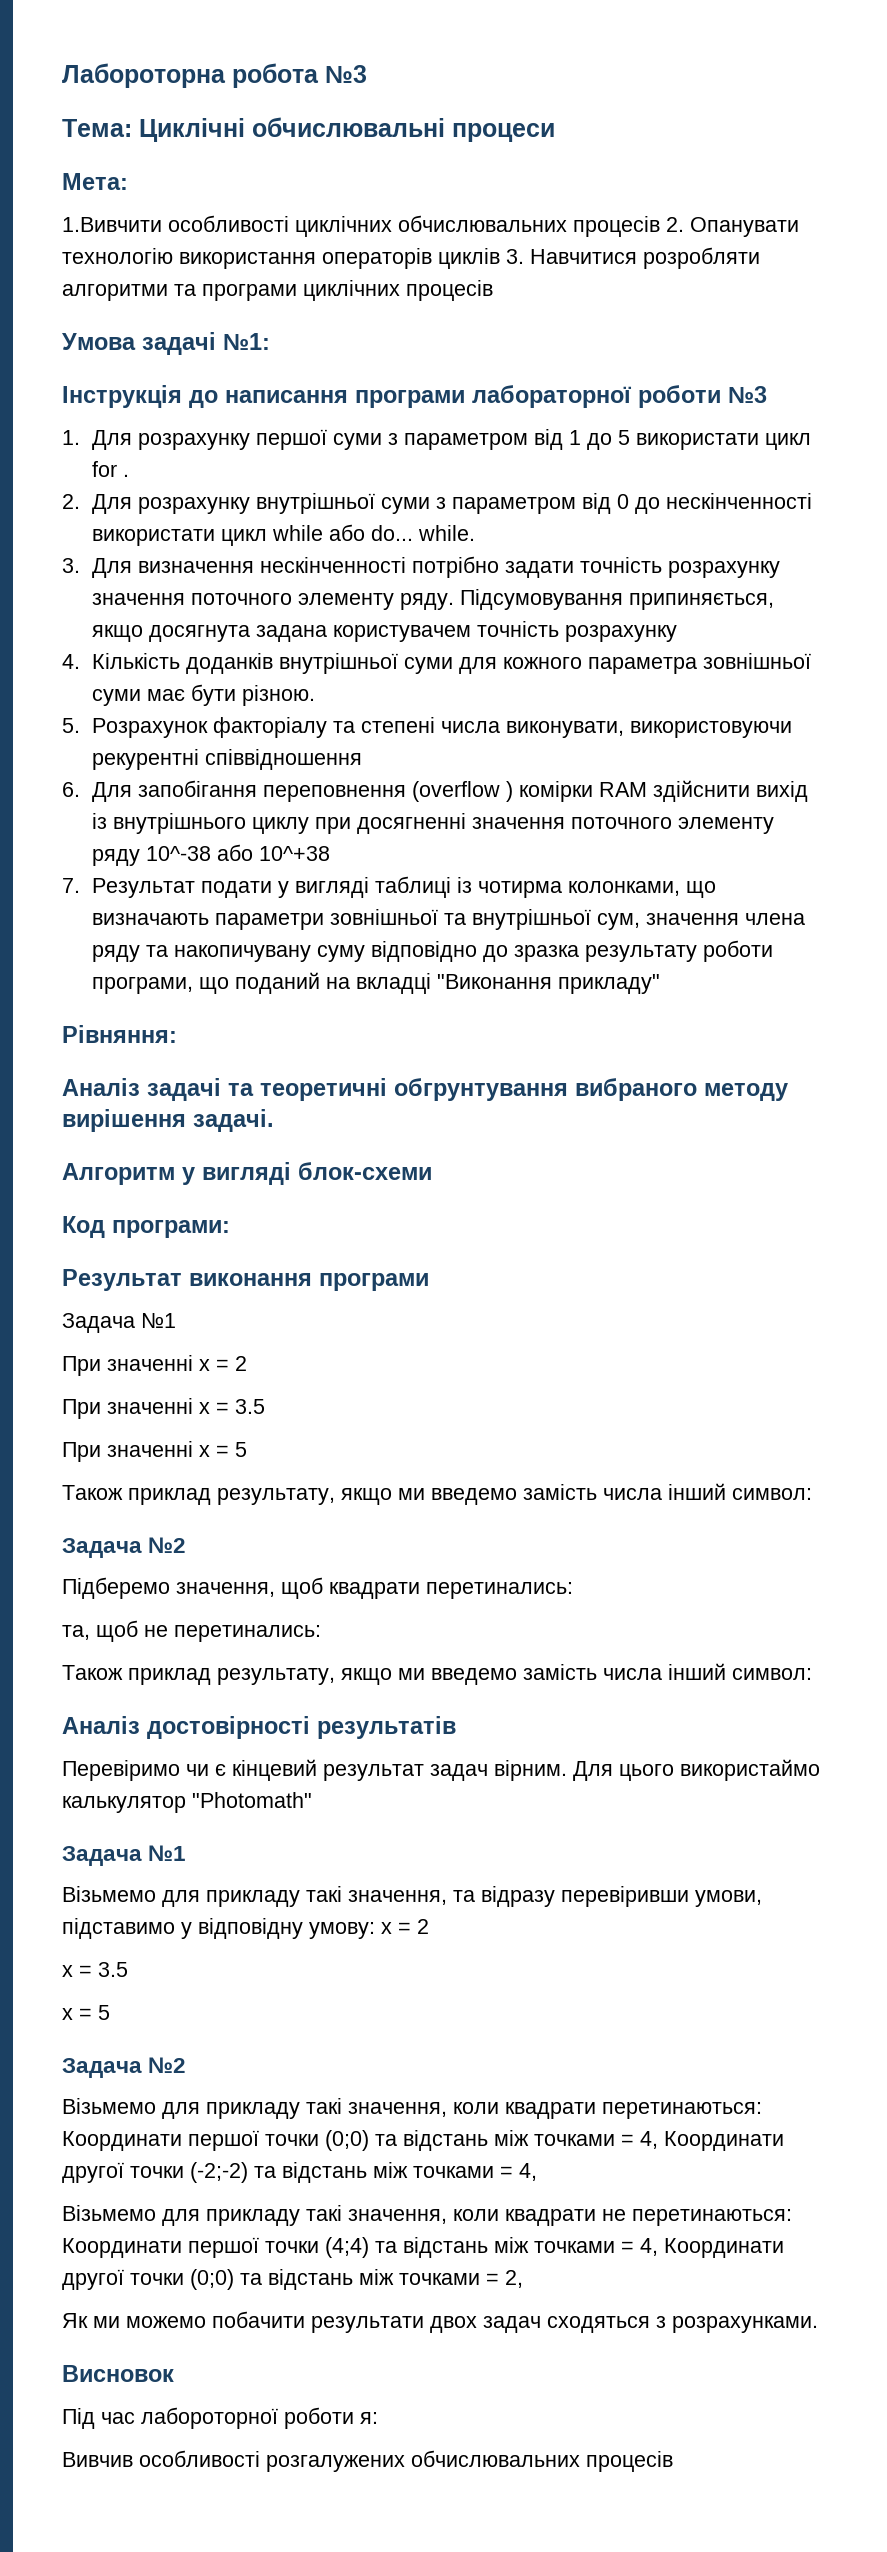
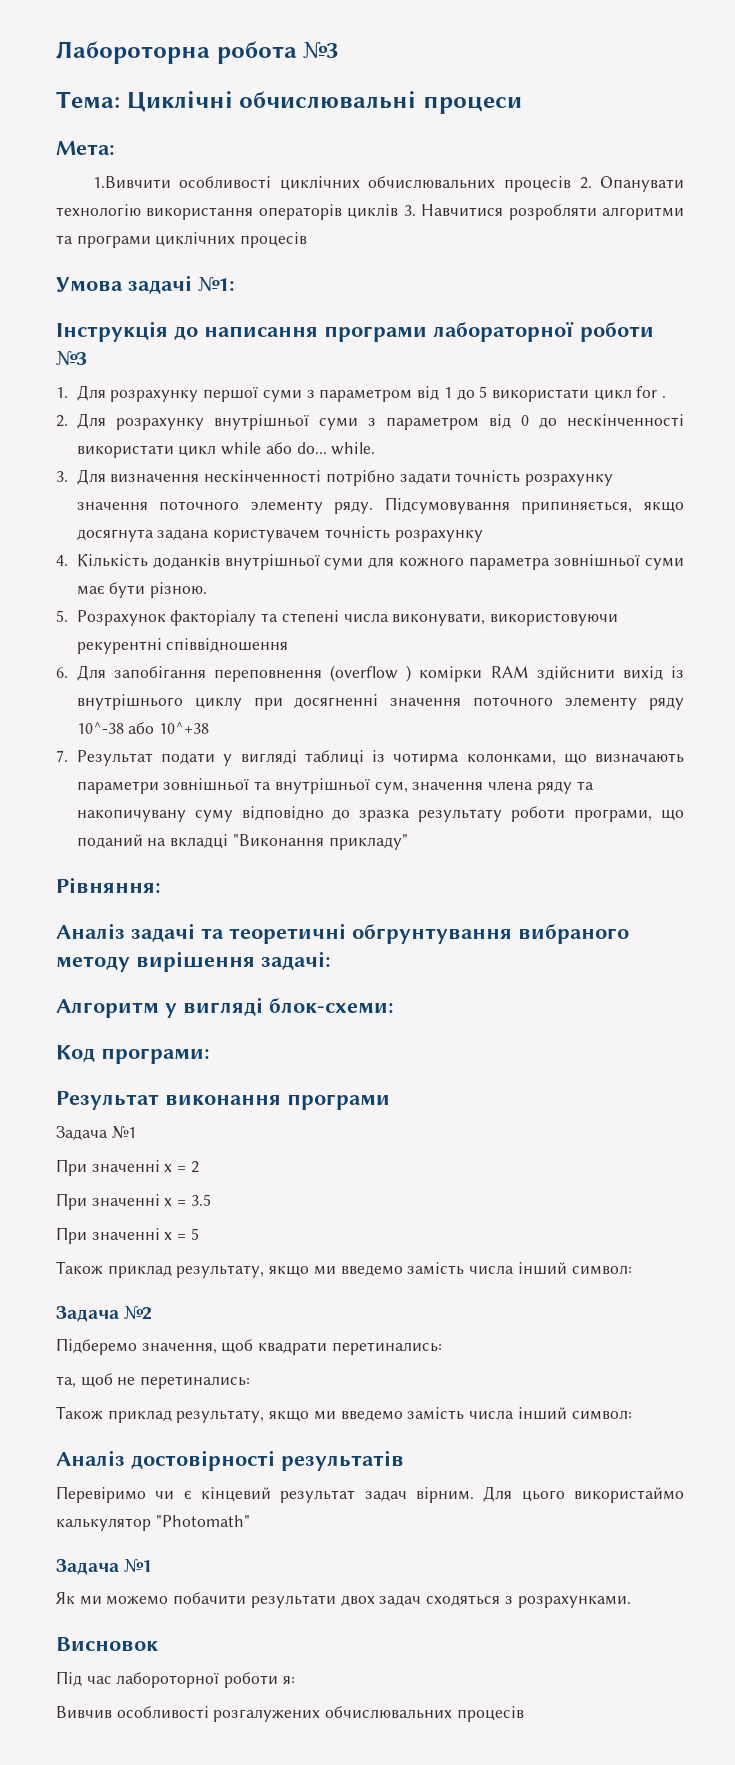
[193,1109,274,1132] задачі. -> [261,951,331,970] задачі:
[298,1162,432,1180] блок-схеми -> [269,998,394,1014] блок-схеми:
[62,1886,762,1907] [62,1918,429,1939] [62,1962,128,1977] [62,2005,110,2020] [62,2057,187,2078] [62,2098,762,2119] [62,2130,784,2151] [62,2162,537,2183] [62,2205,792,2226] [62,2237,784,2258] [62,2269,523,2290] // Візьмемо для прикладу такі значення, та відразу перевіривши умови, підставимо у відповідну умову: x = 2 // x = 3.5 // x = 5 // Задача №2 // Візьмемо для прикладу такі значення, коли квадрати перетинаються: Координати першої точки (0;0) та відстань між точками = 4, Координати другої точки (-2;-2) та відстань між точками = 4, // Візьмемо для прикладу такі значення, коли квадрати не перетинаються: Координати першої точки (4;4) та відстань між точками = 4, Координати другої точки (0;0) та відстань між точками = 2, -> (153, 1565) none

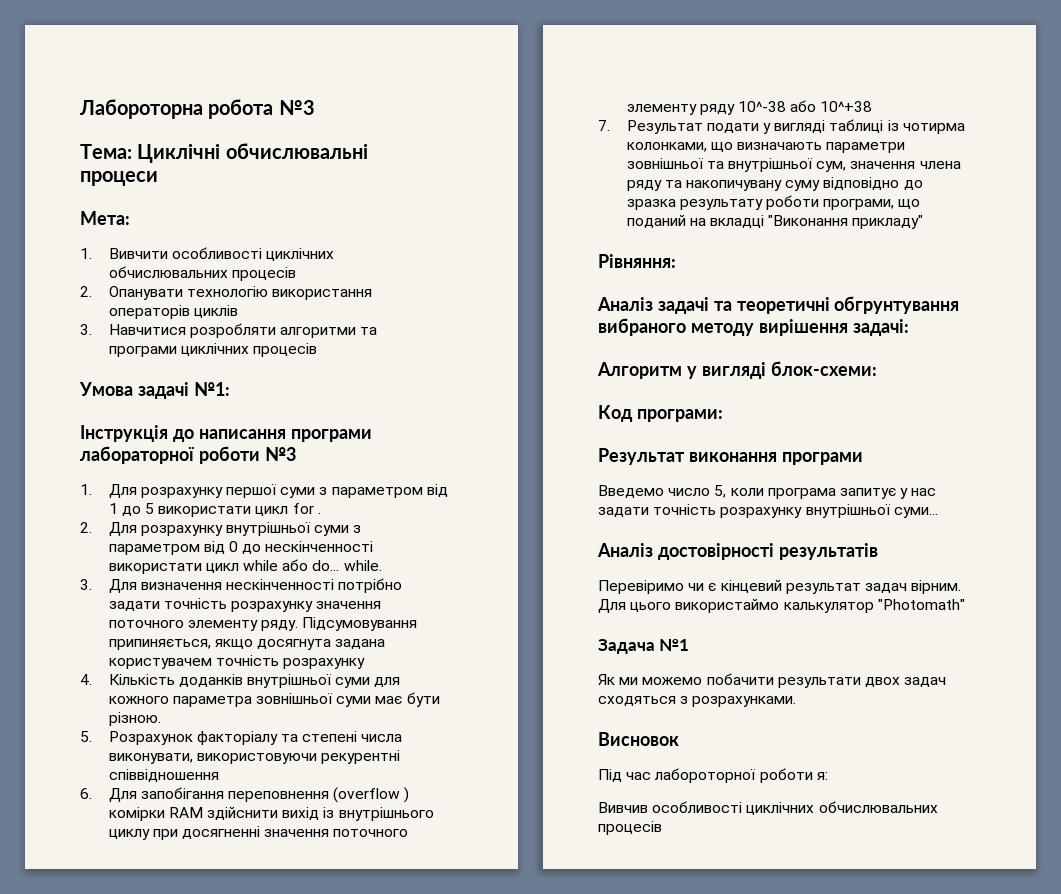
[92,176,571,192] 1.Вивчити особливості циклічних обчислювальних процесів -> [80,247,335,261] [108,266,296,281] 1. Вивчити особливості циклічних обчислювальних процесів //
(399, 211) none -> (238, 311) //
[56,1126,136,1141] [56,1159,199,1176] [56,1193,211,1210] [56,1227,199,1244] [56,1261,632,1278] [56,1306,153,1322] [56,1338,442,1355] [56,1373,251,1389] [56,1406,632,1423] Задача №1 // При значенні х = 2 // При значенні х = 3.5 // При значенні х = 5 // Також приклад результату, якщо ми введемо замість числа інший символ: // Задача №2 // Підберемо значення, щоб квадрати перетинались: // та, щоб не перетинались: // Також приклад результату, якщо ми введемо замість числа інший символ: -> [598,485,937,499] [598,504,938,518] Введемо число 5, коли програма запитує у нас задати точність розрахунку внутрішньої суми...
[213,1709,321,1722] розгалужених -> [746,802,815,815] циклічних

